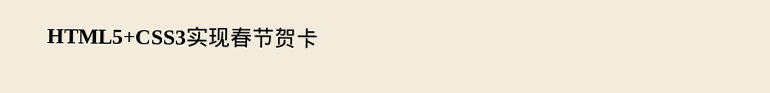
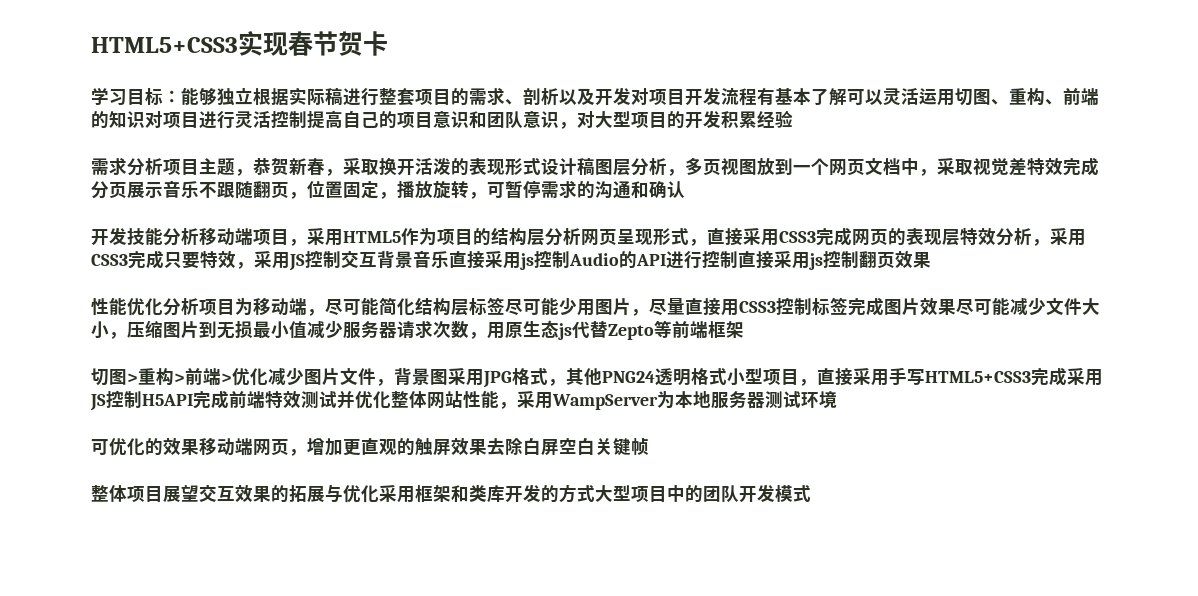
(319, 38) none -> [91,87,1099,106] [91,110,793,129] [91,157,1099,176] [91,180,685,199] [91,227,1086,246] [91,250,931,271] [91,297,1100,316] [91,320,744,340] [91,367,1103,388] [90,390,837,411] [91,437,649,456] [91,484,811,503] // 学习目标：能够独立根据实际稿进行整套项目的需求、剖析以及开发对项目开发流程有基本了解可以灵活运用切图、重构、前端的知识对项目进行灵活控制提高自己的项目意识和团队意识，对大型项目的开发积累经验 // 需求分析项目主题，恭贺新春，采取换开活泼的表现形式设计稿图层分析，多页视图放到一个网页文档中，采取视觉差特效完成分页展示音乐不跟随翻页，位置固定，播放旋转，可暂停需求的沟通和确认 // 开发技能分析移动端项目，采用HTML5作为项目的结构层分析网页呈现形式，直接采用CSS3完成网页的表现层特效分析，采用CSS3完成只要特效，采用JS控制交互背景音乐直接采用js控制Audio的API进行控制直接采用js控制翻页效果 // 性能优化分析项目为移动端，尽可能简化结构层标签尽可能少用图片，尽量直接用CSS3控制标签完成图片效果尽可能减少文件大小，压缩图片到无损最小值减少服务器请求次数，用原生态js代替Zepto等前端框架 // 切图>重构>前端>优化减少图片文件，背景图采用JPG格式，其他PNG24透明格式小型项目，直接采用手写HTML5+CSS3完成采用JS控制H5API完成前端特效测试并优化整体网站性能，采用WampServer为本地服务器测试环境 // 可优化的效果移动端网页，增加更直观的触屏效果去除白屏空白关键帧 // 整体项目展望交互效果的拓展与优化采用框架和类库开发的方式大型项目中的团队开发模式

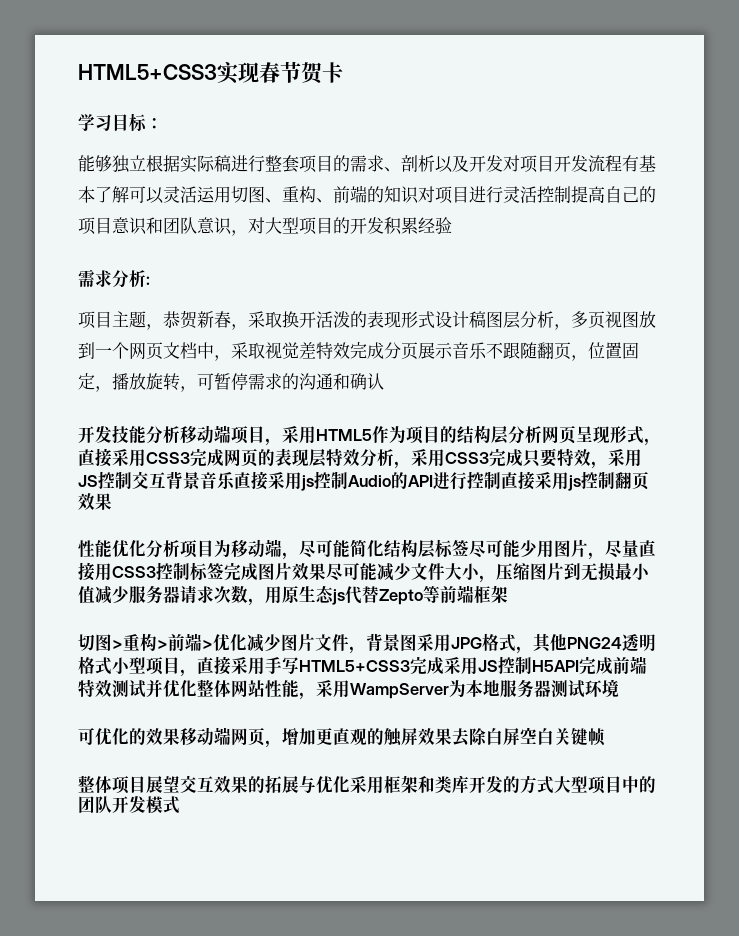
(181, 96) none -> (163, 123) //
(163, 166) none -> [146,276,150,285] : //

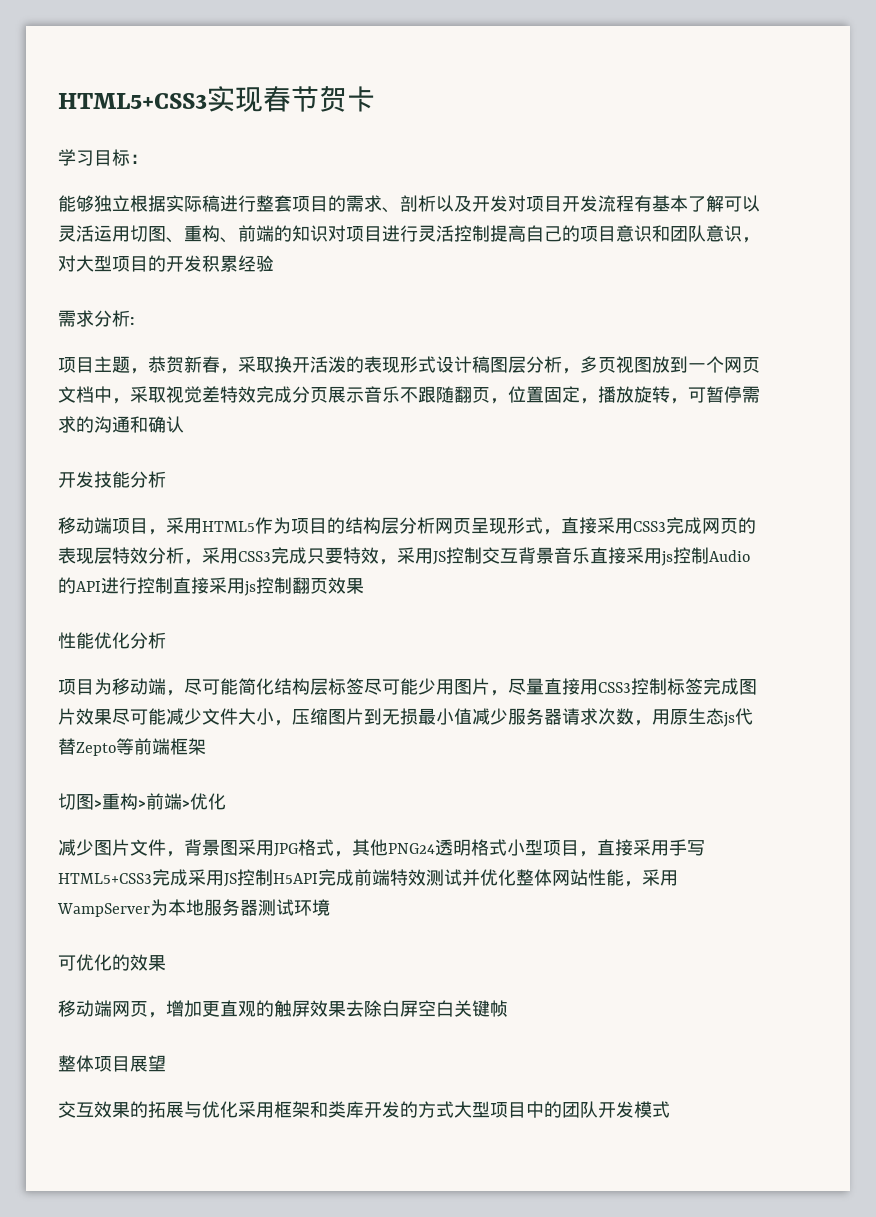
(180, 434) none -> (166, 479) //
(180, 548) none -> (166, 640) //
(247, 642) none -> (226, 801) //
(180, 736) none -> (166, 963) //
(180, 784) none -> (166, 1063) //

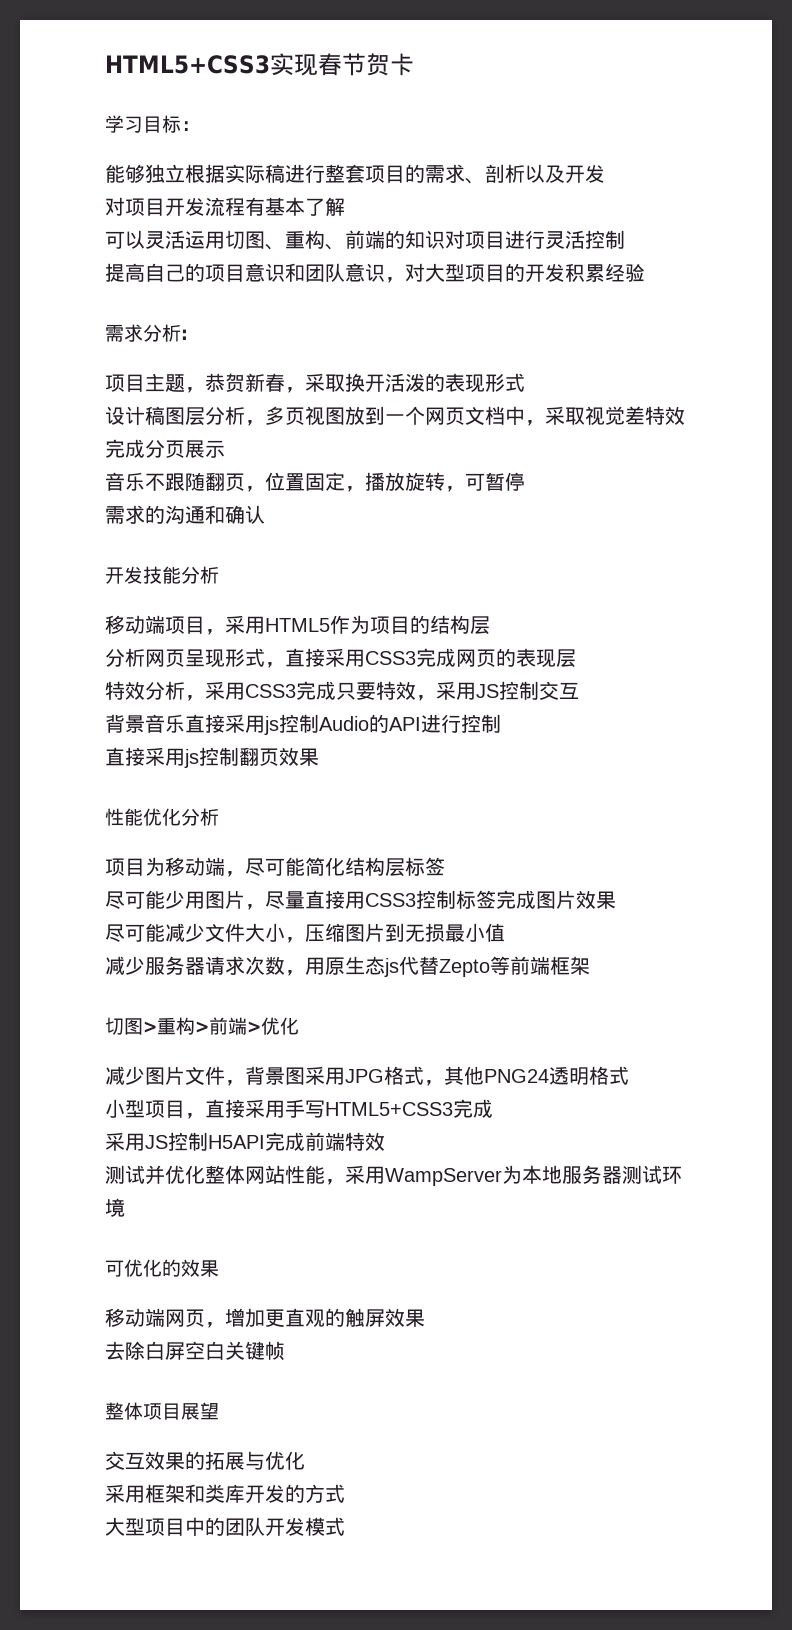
(508, 203) none -> (605, 173) //
(724, 203) none -> (345, 206) //
(490, 233) none -> (625, 239) //
(436, 364) none -> (525, 382) //
(364, 395) none -> (225, 449) //
(742, 394) none -> (525, 481) //
(399, 525) none -> (490, 625) //
(112, 555) none -> (576, 658) //
(518, 555) none -> (579, 691) //
(173, 585) none -> (501, 723) //
(364, 686) none -> (445, 866) //
(112, 717) none -> (616, 900) //
(472, 716) none -> (505, 932) //
(507, 847) none -> (629, 1075) //
(188, 877) none -> (493, 1108) //
(426, 877) none -> (385, 1141) //
(346, 1009) none -> (425, 1318) //
(238, 1109) none -> (305, 1460) //
(454, 1109) none -> (345, 1493) //

